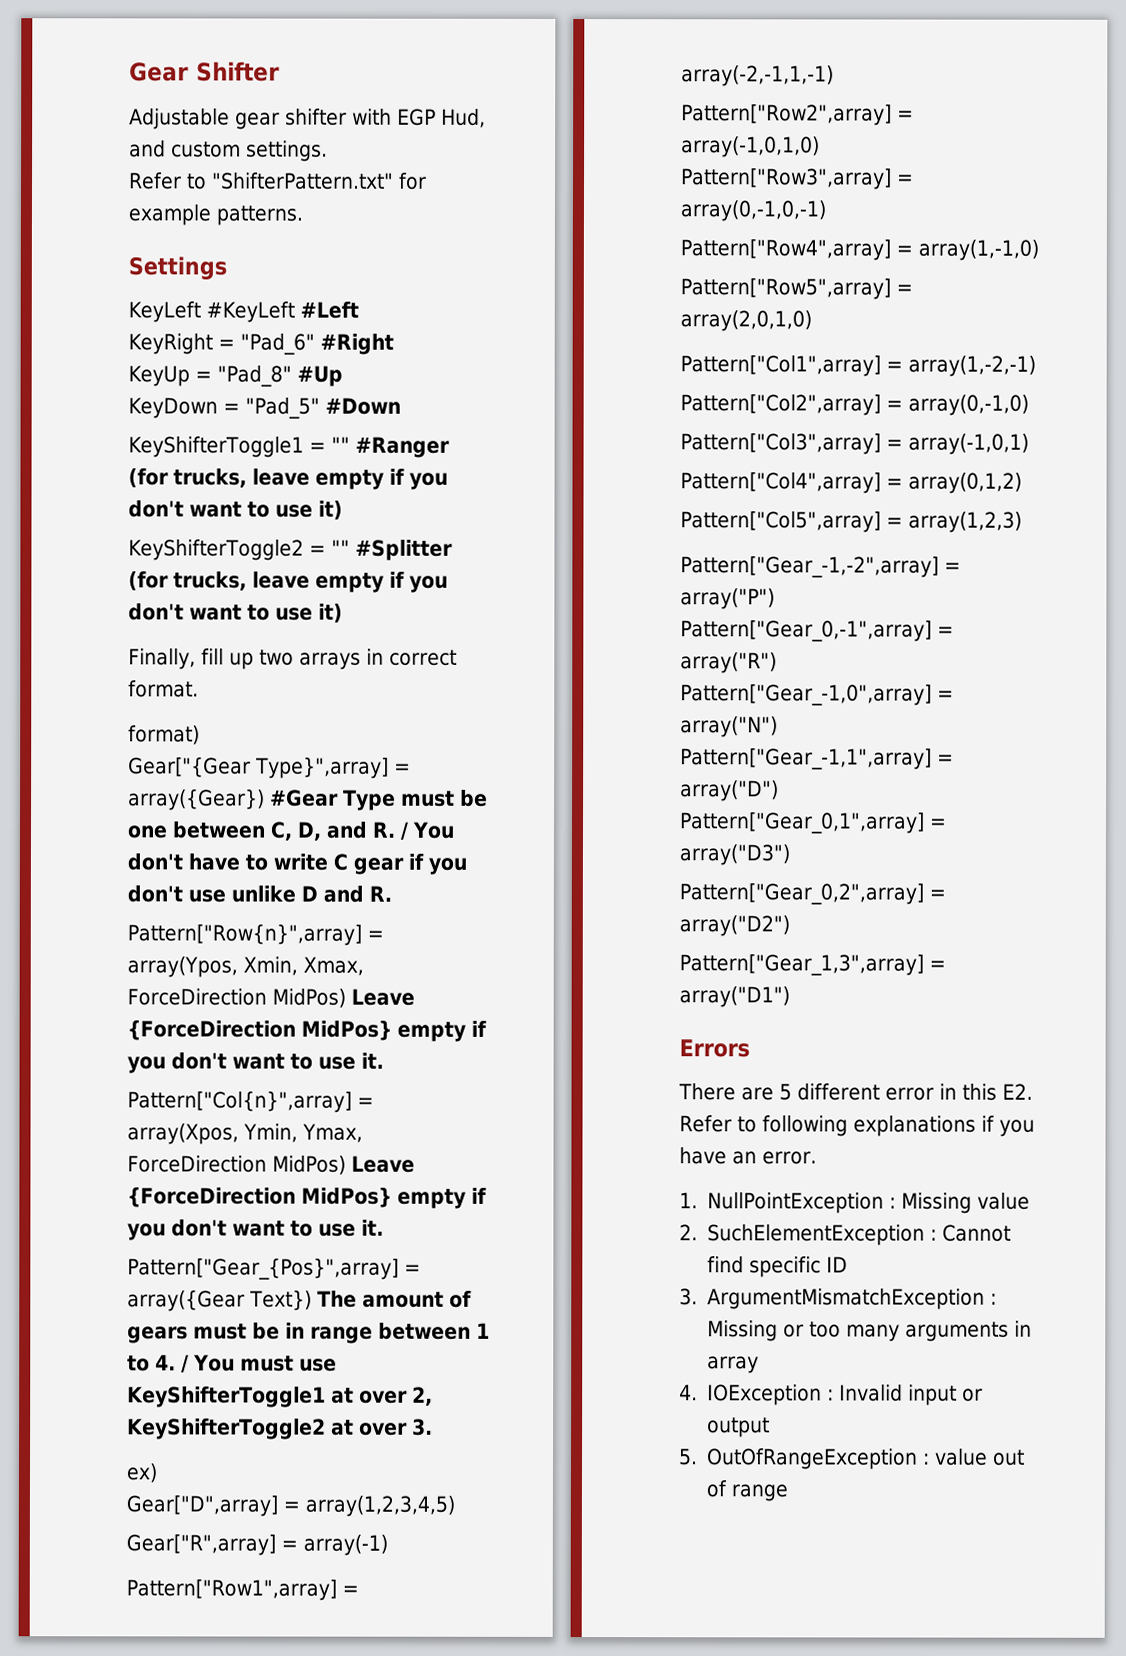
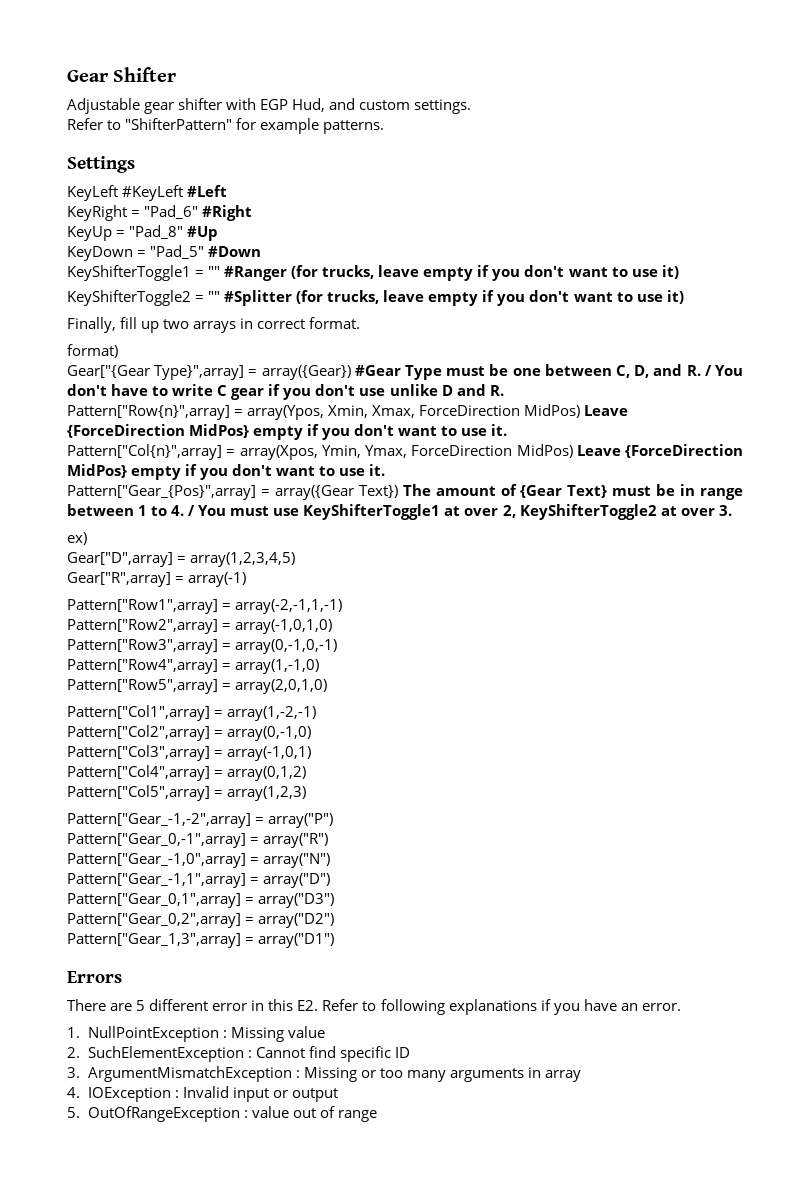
[211,172,394,190] "ShifterPattern.txt" -> [125,118,233,130] "ShifterPattern"
[127,1326,188,1344] gears -> [520,485,608,498] {Gear Text}

